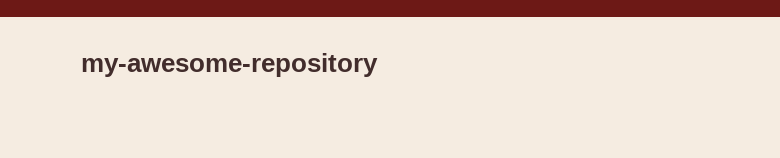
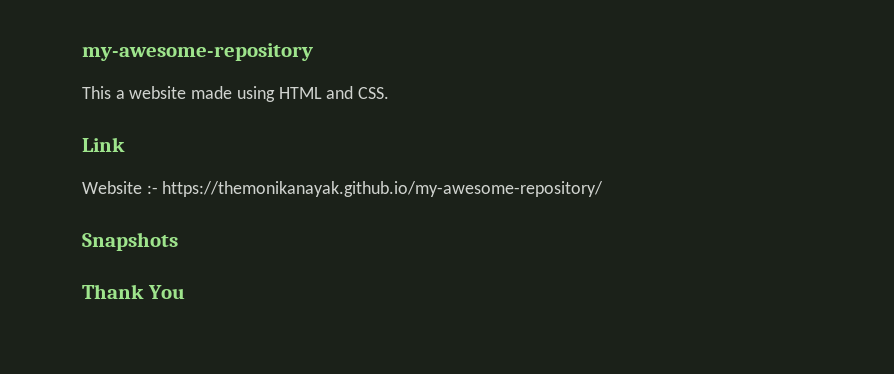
(378, 65) none -> [82,86,390,102] [82,137,125,152] [82,181,604,197] [82,232,178,251] [82,284,185,299] // This a website made using HTML and CSS. // Link // Website :- https://themonikanayak.github.io/my-awesome-repository/ // Snapshots // Thank You

